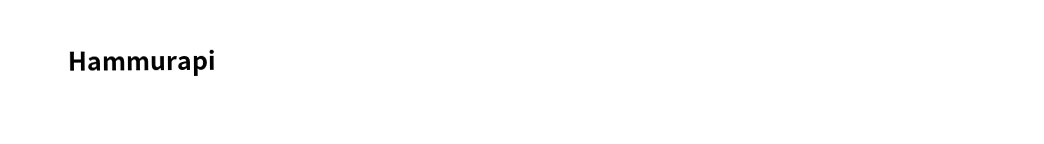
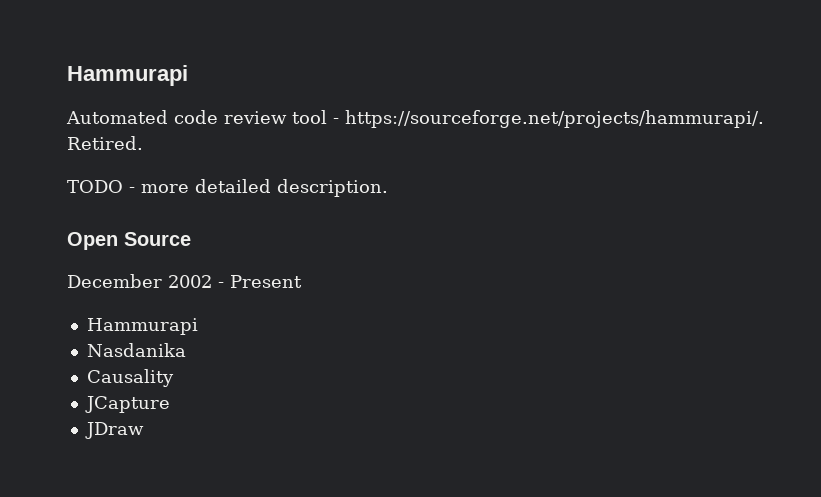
[67,49,217,77] Hammurapi -> [67,65,188,86] [66,110,764,128] [67,136,143,150] [67,179,388,197] [67,232,191,250] [67,274,302,288] [86,318,198,335] [86,343,186,357] [86,369,174,387] [84,396,170,413] [84,422,144,439] Hammurapi // Automated code review tool - https://sourceforge.net/projects/hammurapi/. Retired. // TODO - more detailed description. // Open Source // December 2002 - Present // Hammurapi // Nasdanika // Causality // JCapture // JDraw

